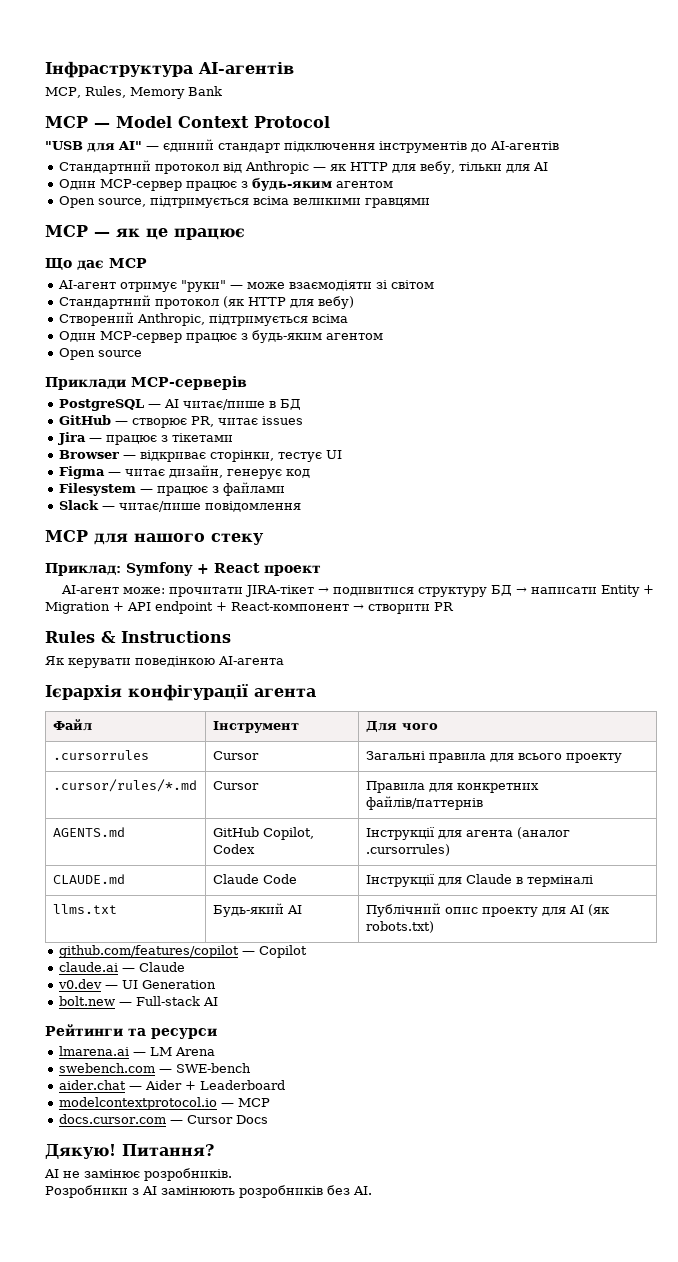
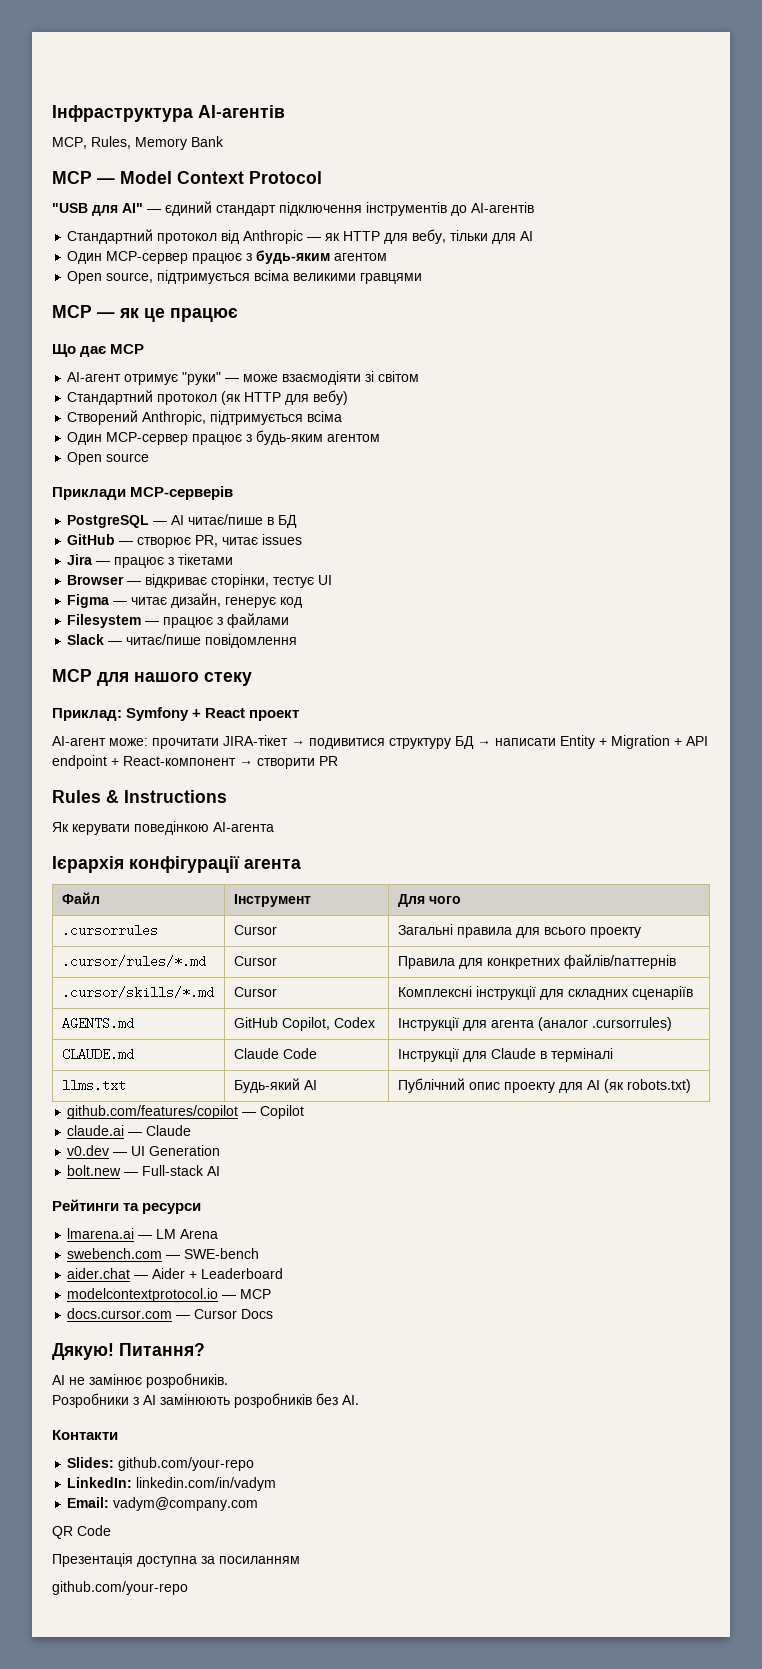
(483, 803) none -> [61,986,214,999] [233,987,277,997] [397,986,693,1000] // .cursor/skills/*.md | Cursor | Комплексні інструкції для складних сценаріїв
(372, 1190) none -> [52,1430,118,1440] [67,1457,255,1471] [67,1477,277,1491] [67,1497,259,1511] [52,1525,111,1539] [52,1553,300,1567] [52,1581,188,1595] // Контакти // Slides: github.com/your-repo // LinkedIn: linkedin.com/in/vadym // Email: vadym@company.com // QR Code // Презентація доступна за посиланням // github.com/your-repo

